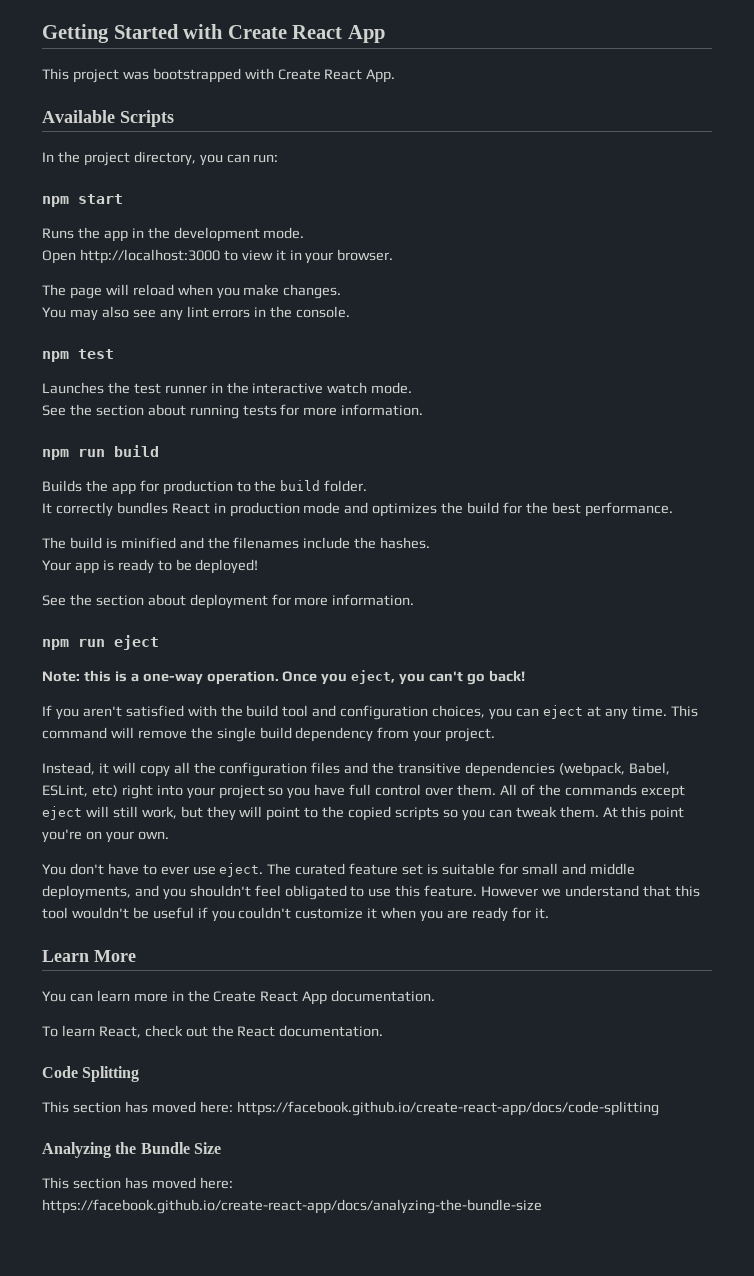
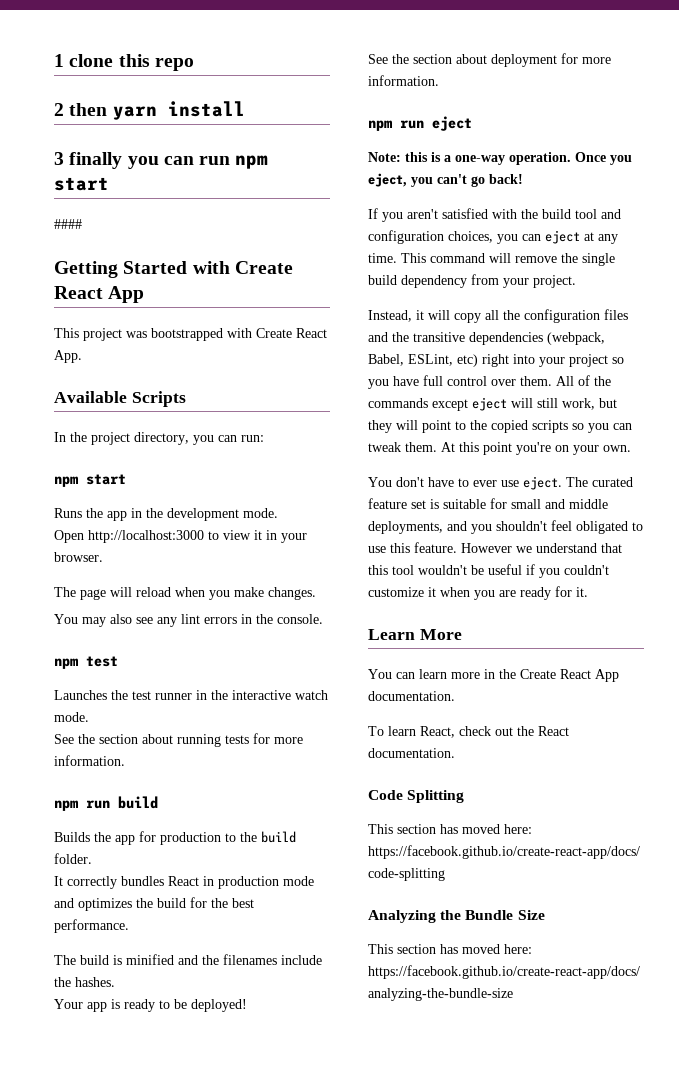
(42, 33) none -> [54,54,194,71] [54,101,245,120] [54,152,269,169] [54,177,109,191] [54,219,82,229] 1 clone this repo // 2 then yarn install // 3 finally you can run npm start // #### //

